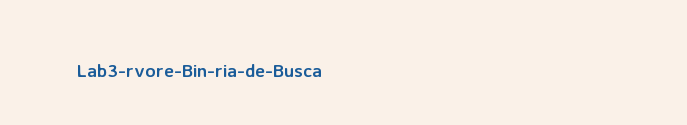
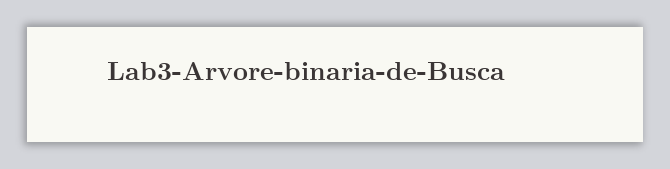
[77,64,322,77] Lab3-rvore-Bin-ria-de-Busca -> [107,62,505,80] Lab3-Arvore-binaria-de-Busca

